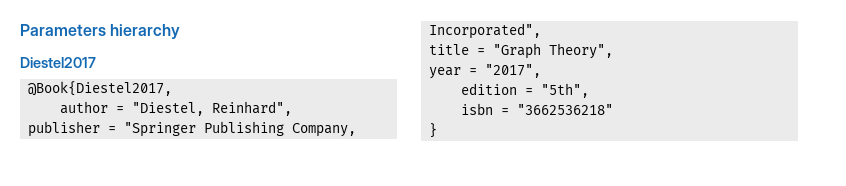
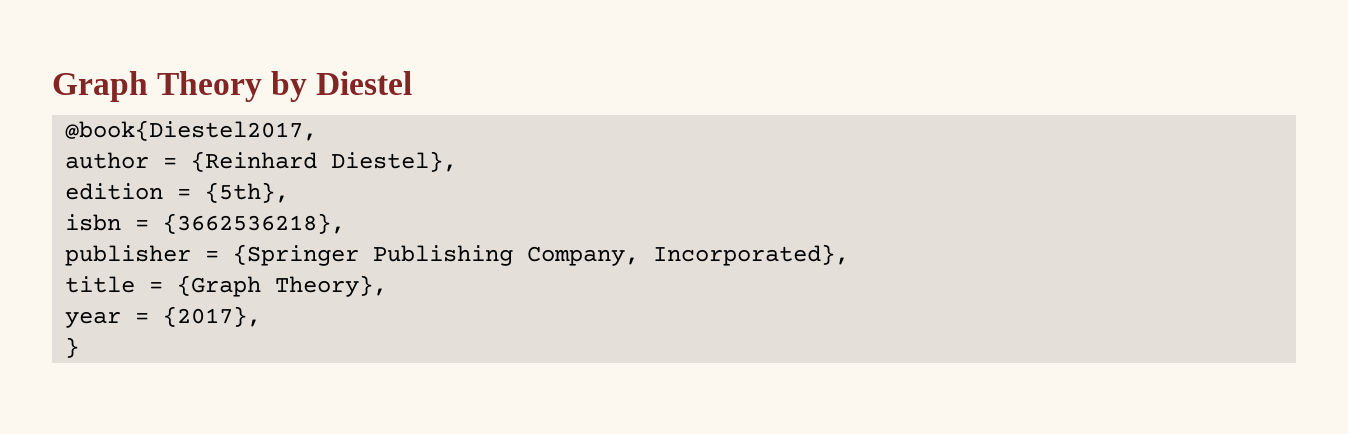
[20,24,181,39] [20,57,96,68] [27,81,172,96] [59,101,292,116] Parameters hierarchy // Diestel2017 // @Book{Diestel2017, // author = "Diestel, Reinhard", -> [52,71,413,102] [64,120,317,141] [64,151,457,172] [64,182,289,203] [64,213,345,234] Graph Theory by Diestel // @book{Diestel2017, // author = {Reinhard Diestel}, // edition = {5th}, // isbn = {3662536218},
[123,122,196,137] "Springer -> [232,244,359,266] {Springer
[428,23,541,39] Incorporated", -> [652,244,849,266] Incorporated},
[492,43,613,59] "Graph Theory", -> [176,275,387,297] {Graph Theory},
[484,64,541,78] [460,83,589,98] [460,103,613,115] "2017", // edition = "5th", // isbn = "3662536218" -> [162,306,261,327] {2017},

